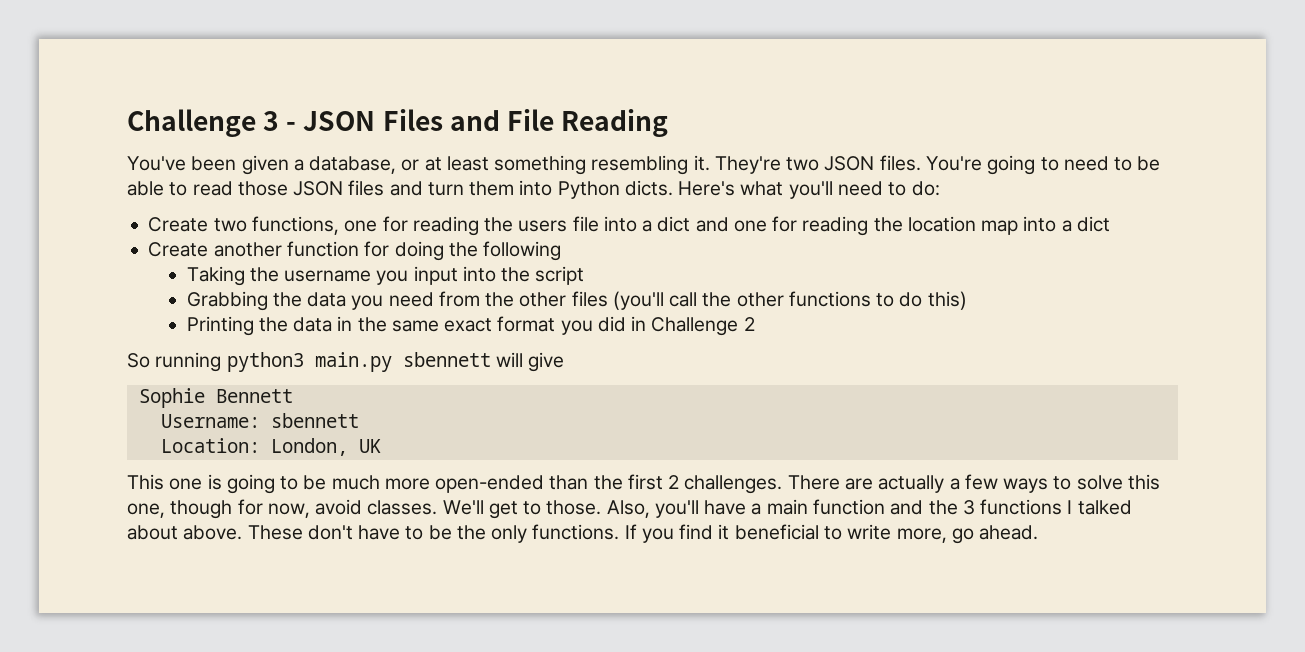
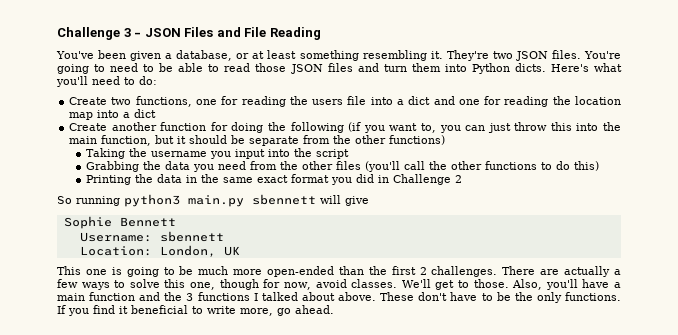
(562, 251) none -> [348,122,621,133] [69,135,446,146] (if you want to, you can just throw this into the main function, but it should be separate from the other functions)

